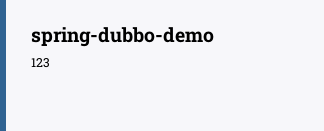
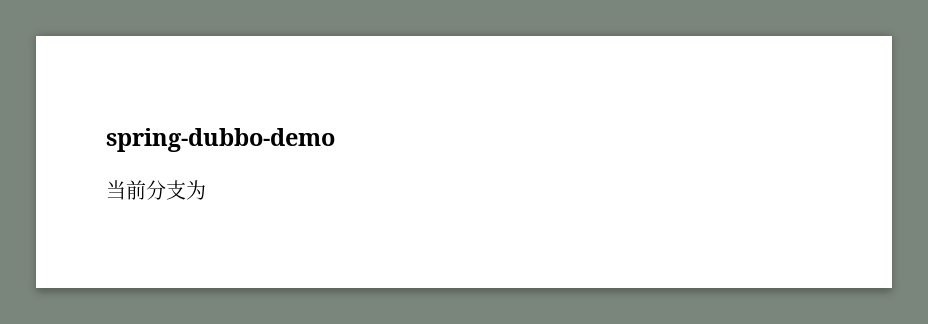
[31,58,50,68] 123 -> [106,180,206,200] 当前分支为

